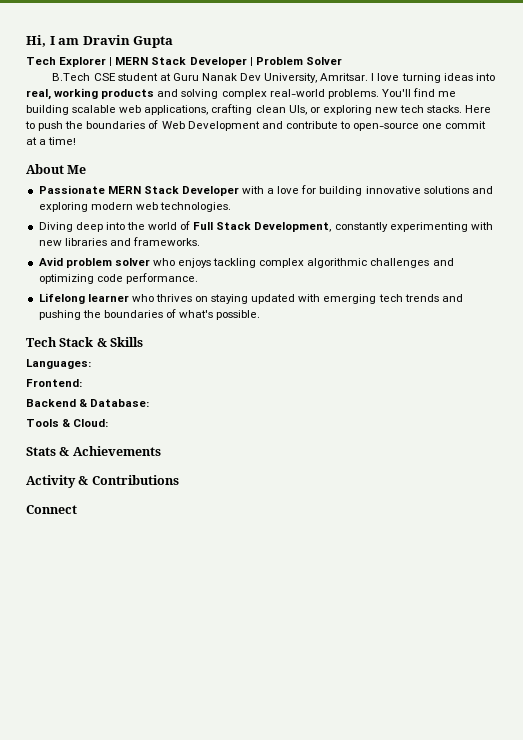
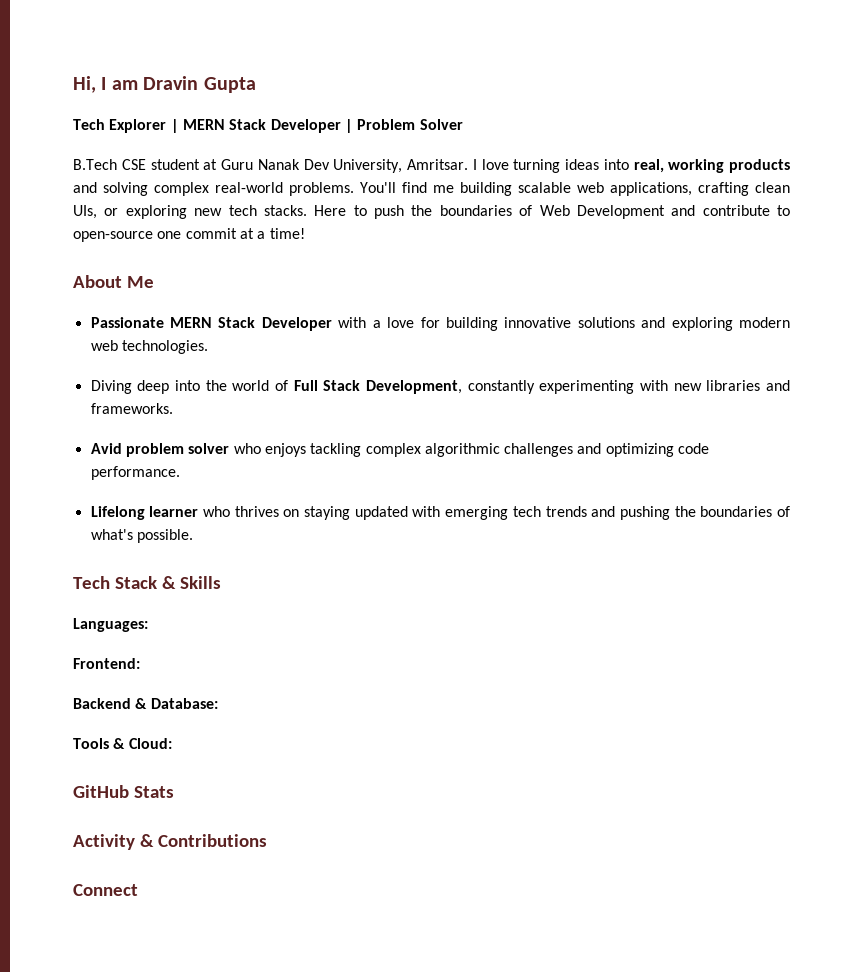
(109, 423) none -> [73,785,129,798] GitHub
[59,446,161,456] & Achievements -> (174, 792) none

